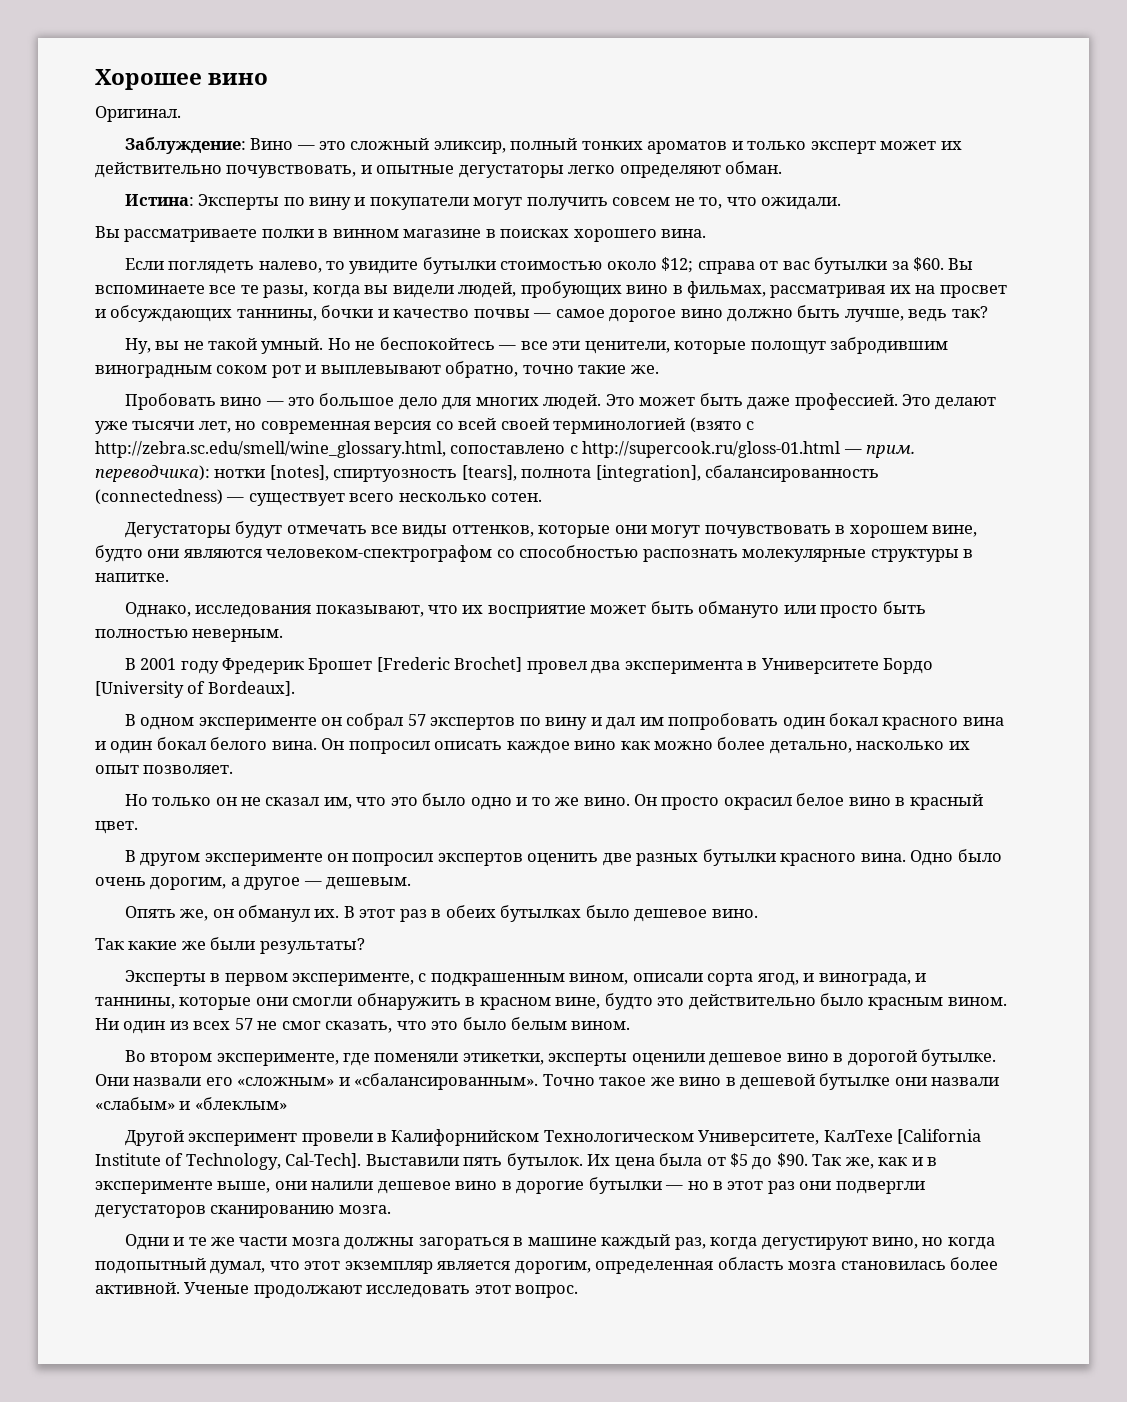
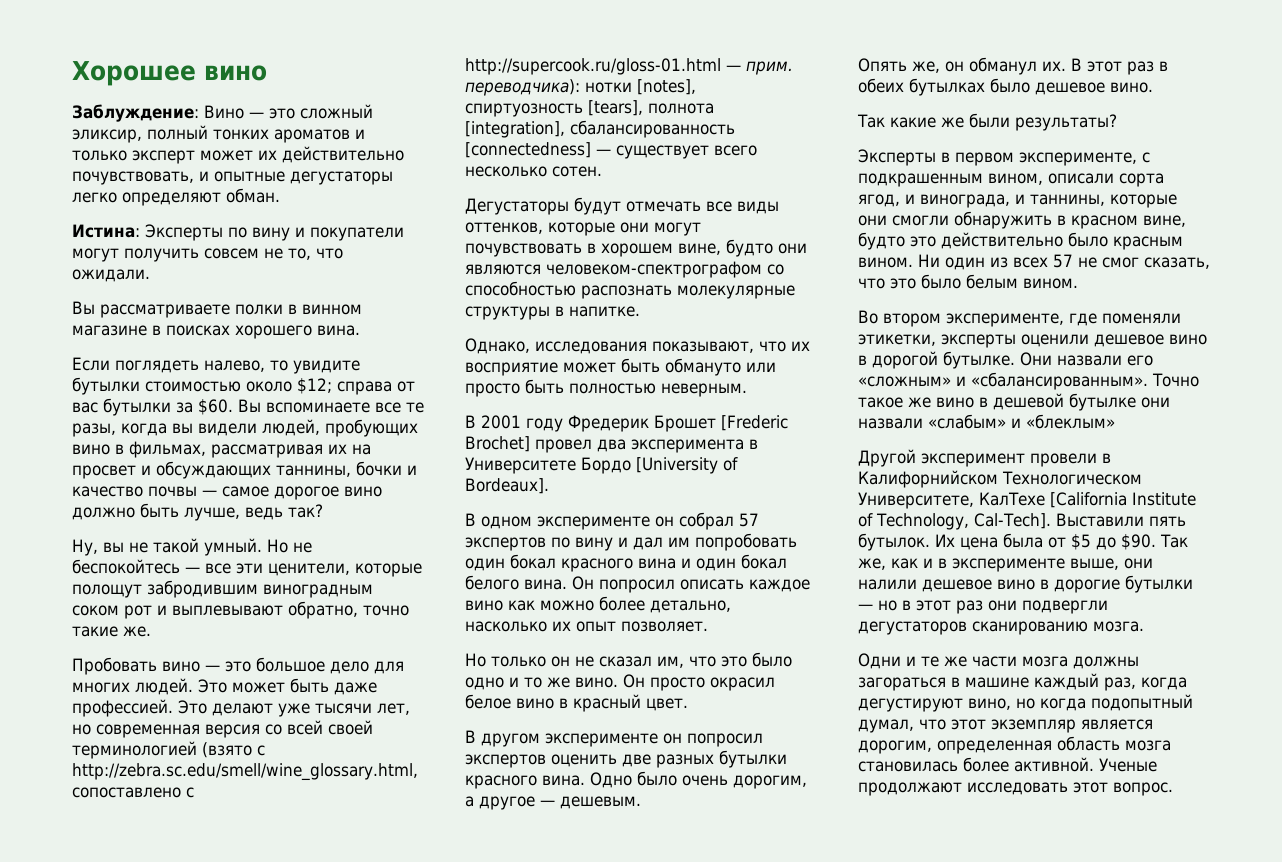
[95,106,181,122] // Оригинал. -> (267, 73) none
[95,489,223,505] (connectedness) -> [465,142,591,158] [connectedness]

